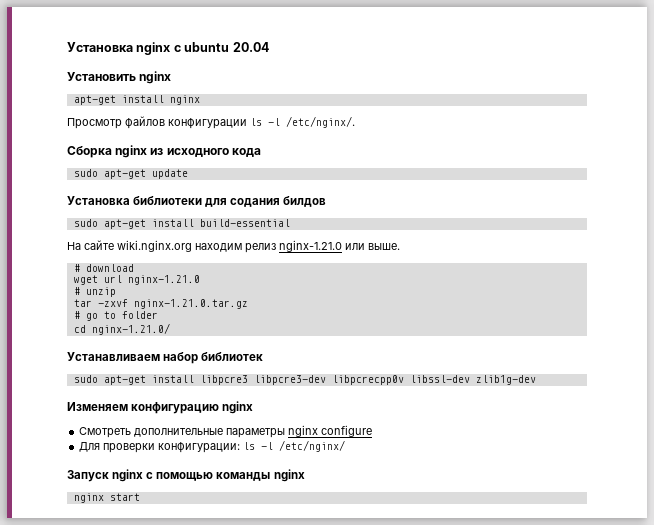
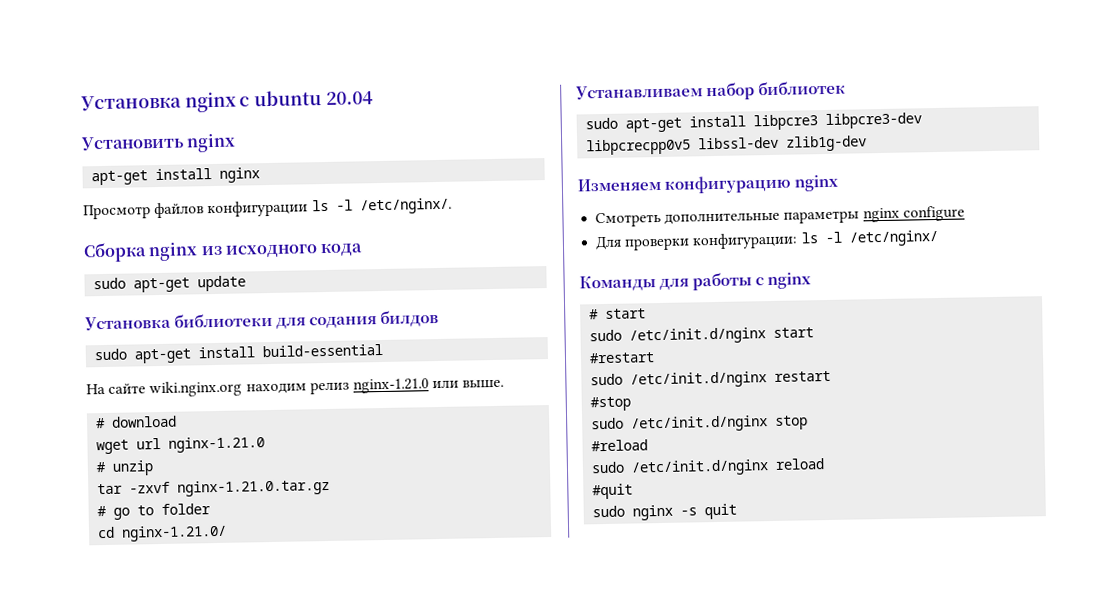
[331,375,404,385] libpcrecpp0v -> [586,138,692,156] libpcrecpp0v5
[67,469,305,482] [73,493,140,503] Запуск nginx с помощью команды nginx // nginx start -> [579,272,812,292] [589,308,647,320] [589,327,815,345] [589,352,656,364] [590,370,832,389] [590,396,632,412] [591,415,809,433] [591,439,649,452] [591,458,826,477] [592,483,634,500] [592,503,738,521] Команды для работы с nginx // # start // sudo /etc/init.d/nginx start // #restart // sudo /etc/init.d/nginx restart // #stop // sudo /etc/init.d/nginx stop // #reload // sudo /etc/init.d/nginx reload // #quit // sudo nginx -s quit

